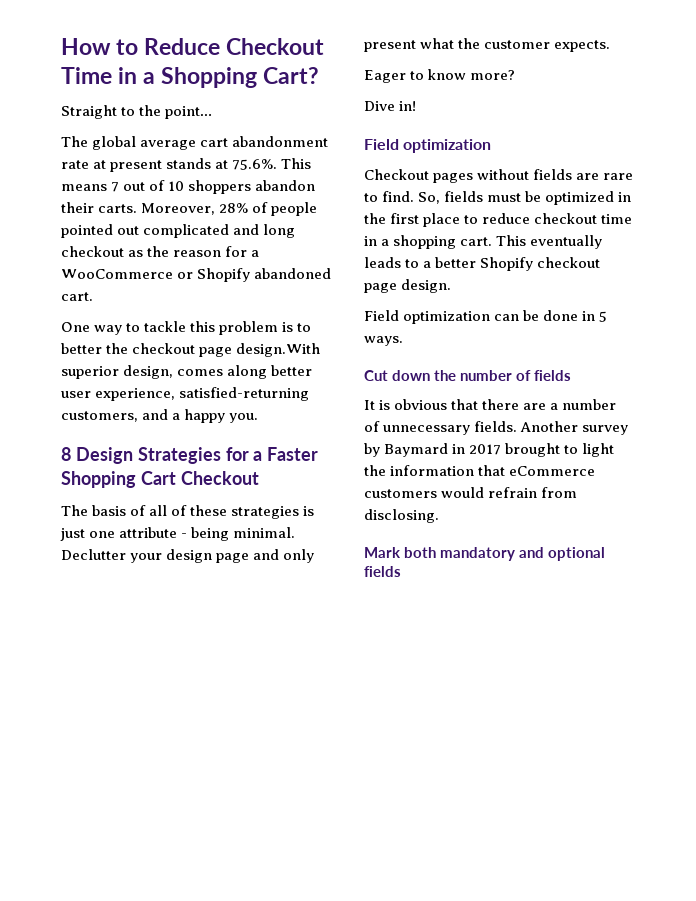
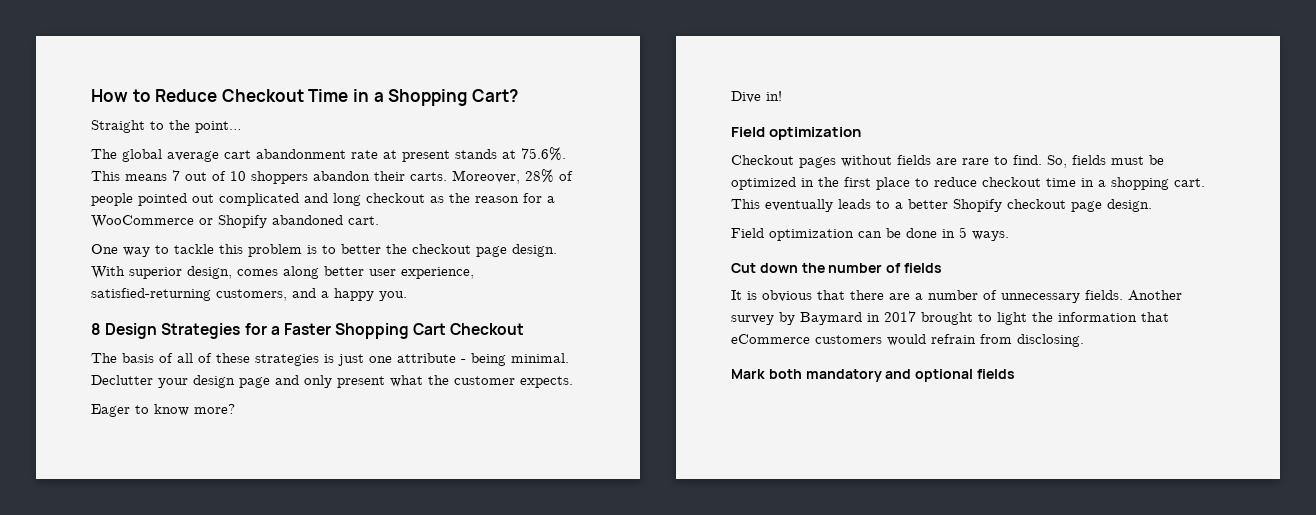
[236,343,321,357] design.With -> [512,244,557,257] [91,266,125,279] design. With

